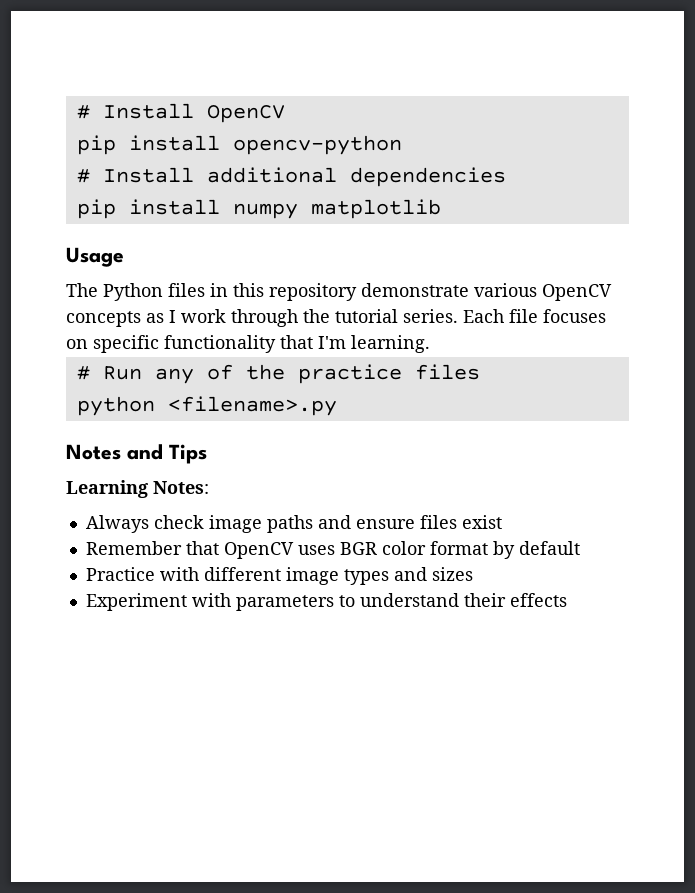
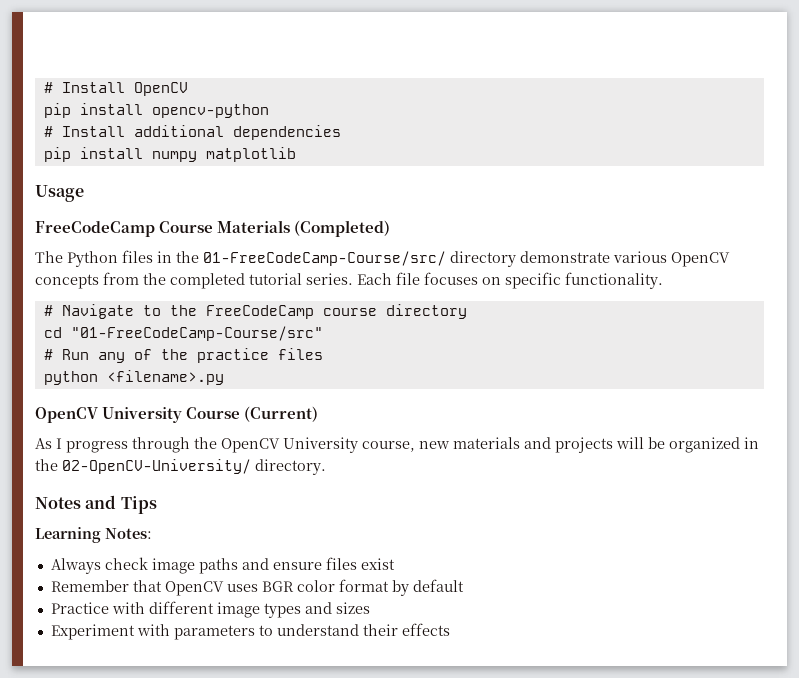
(124, 257) none -> [35,220,391,237] // FreeCodeCamp Course Materials (Completed)
[233,283,357,301] this repository -> [176,251,516,267] the 01-FreeCodeCamp-Course/src/ directory
[146,309,330,327] as I work through the -> [103,272,245,289] from the completed
[164,335,430,353] functionality that I'm learning. -> [565,272,663,289] [43,304,467,319] [43,326,323,341] functionality. // # Navigate to the FreeCodeCamp course directory // cd "01-FreeCodeCamp-Course/src"
(337, 406) none -> [35,406,319,423] [35,437,759,453] [35,459,326,475] // OpenCV University Course (Current) // As I progress through the OpenCV University course, new materials and projects will be organized in the 02-OpenCV-University/ directory.

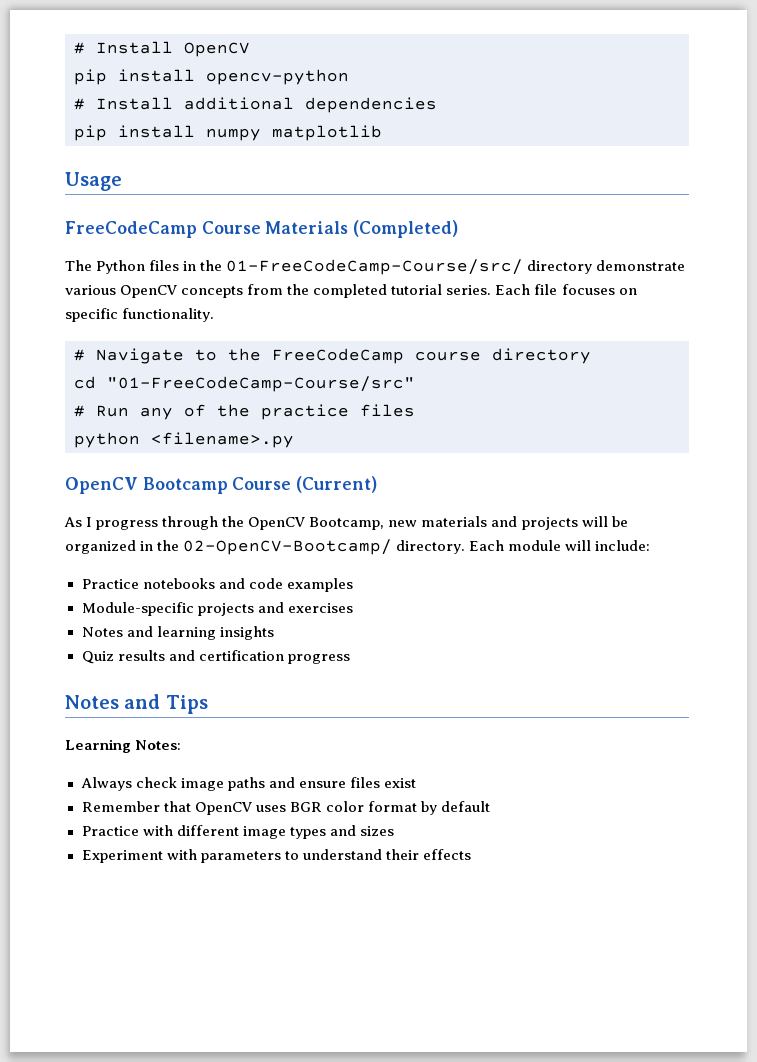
[102,407,183,423] University -> [142,477,228,494] Bootcamp
[283,437,415,453] University course, -> [309,517,385,530] Bootcamp,
[62,459,251,474] 02-OpenCV-University/ -> [183,539,393,555] 02-OpenCV-Bootcamp/
(326, 467) none -> [469,540,651,551] [81,578,353,592] [81,602,353,616] [81,626,274,640] [81,650,350,664] Each module will include: // Practice notebooks and code examples // Module-specific projects and exercises // Notes and learning insights // Quiz results and certification progress

